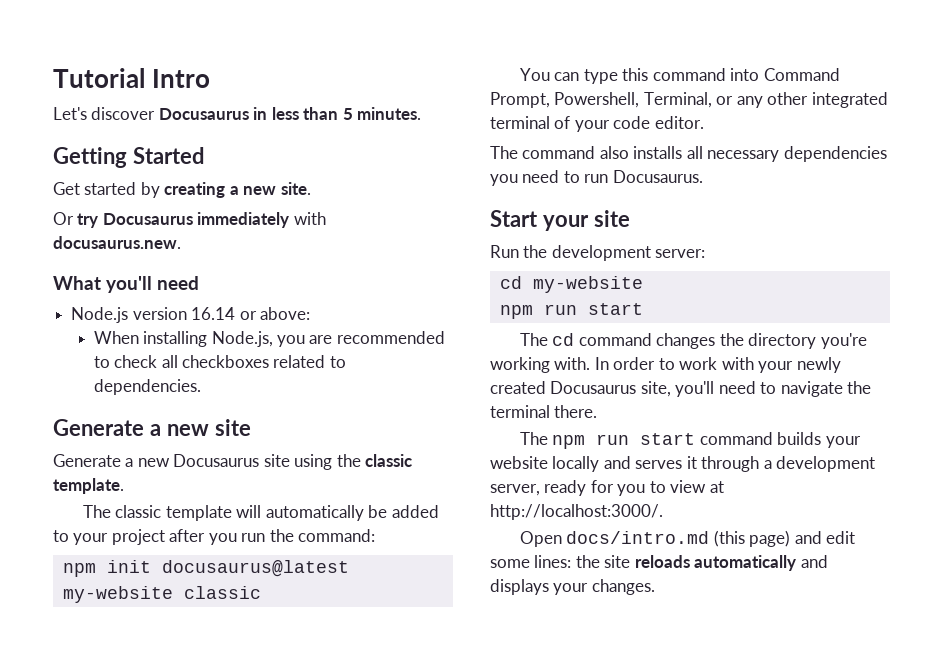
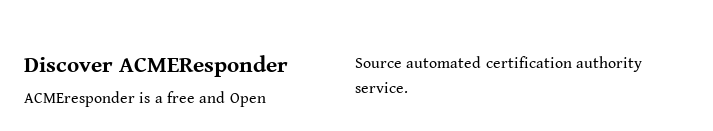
[53,68,211,88] [53,107,422,120] [53,147,204,168] [53,182,311,198] [53,212,326,228] [53,236,181,249] [53,276,200,293] [71,307,310,323] [93,331,445,347] [93,355,346,368] [93,379,201,395] [53,419,251,436] [53,454,413,470] [53,478,124,494] [83,505,439,521] [53,529,376,545] [62,560,349,577] [62,586,261,603] [520,68,840,84] [490,92,888,108] [490,116,704,132] [490,146,887,162] [490,170,703,186] [490,210,630,231] [490,245,706,261] [499,276,643,293] [499,303,643,319] [520,333,867,349] [490,357,841,373] [490,381,872,397] [490,405,598,418] [520,432,861,449] [490,456,876,472] [490,480,724,496] [490,504,663,520] [520,530,856,547] [490,555,828,571] [490,579,655,595] Tutorial Intro // Let's discover Docusaurus in less than 5 minutes. // Getting Started // Get started by creating a new site. // Or try Docusaurus immediately with docusaurus.new. // What you'll need // Node.js version 16.14 or above: // When installing Node.js, you are recommended to check all checkboxes related to dependencies. // Generate a new site // Generate a new Docusaurus site using the classic template. // The classic template will automatically be added to your project after you run the command: // npm init docusaurus@latest my-website classic // You can type this command into Command Prompt, Powershell, Terminal, or any other integrated terminal of your code editor. // The command also installs all necessary dependencies you need to run Docusaurus. // Start your site // Run the development server: // cd my-website // npm run start // The cd command changes the directory you're working with. In order to work with your newly created Docusaurus site, you'll need to navigate the terminal there. // The npm run start command builds your website locally and serves it through a development server, ready for you to view at http://localhost:3000/. // Open docs/intro.md (this page) and edit some lines: the site reloads automatically and displays your changes. -> [24,55,289,77] [24,91,266,107] [355,56,642,72] [355,82,408,93] Discover ACMEResponder // ACMEresponder is a free and Open Source automated certification authority service.

